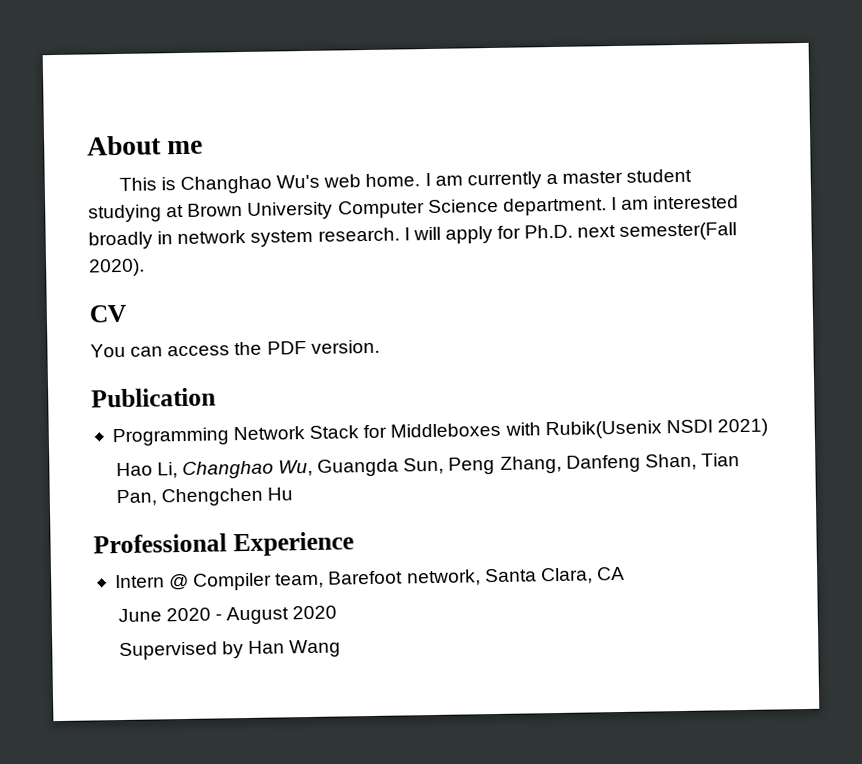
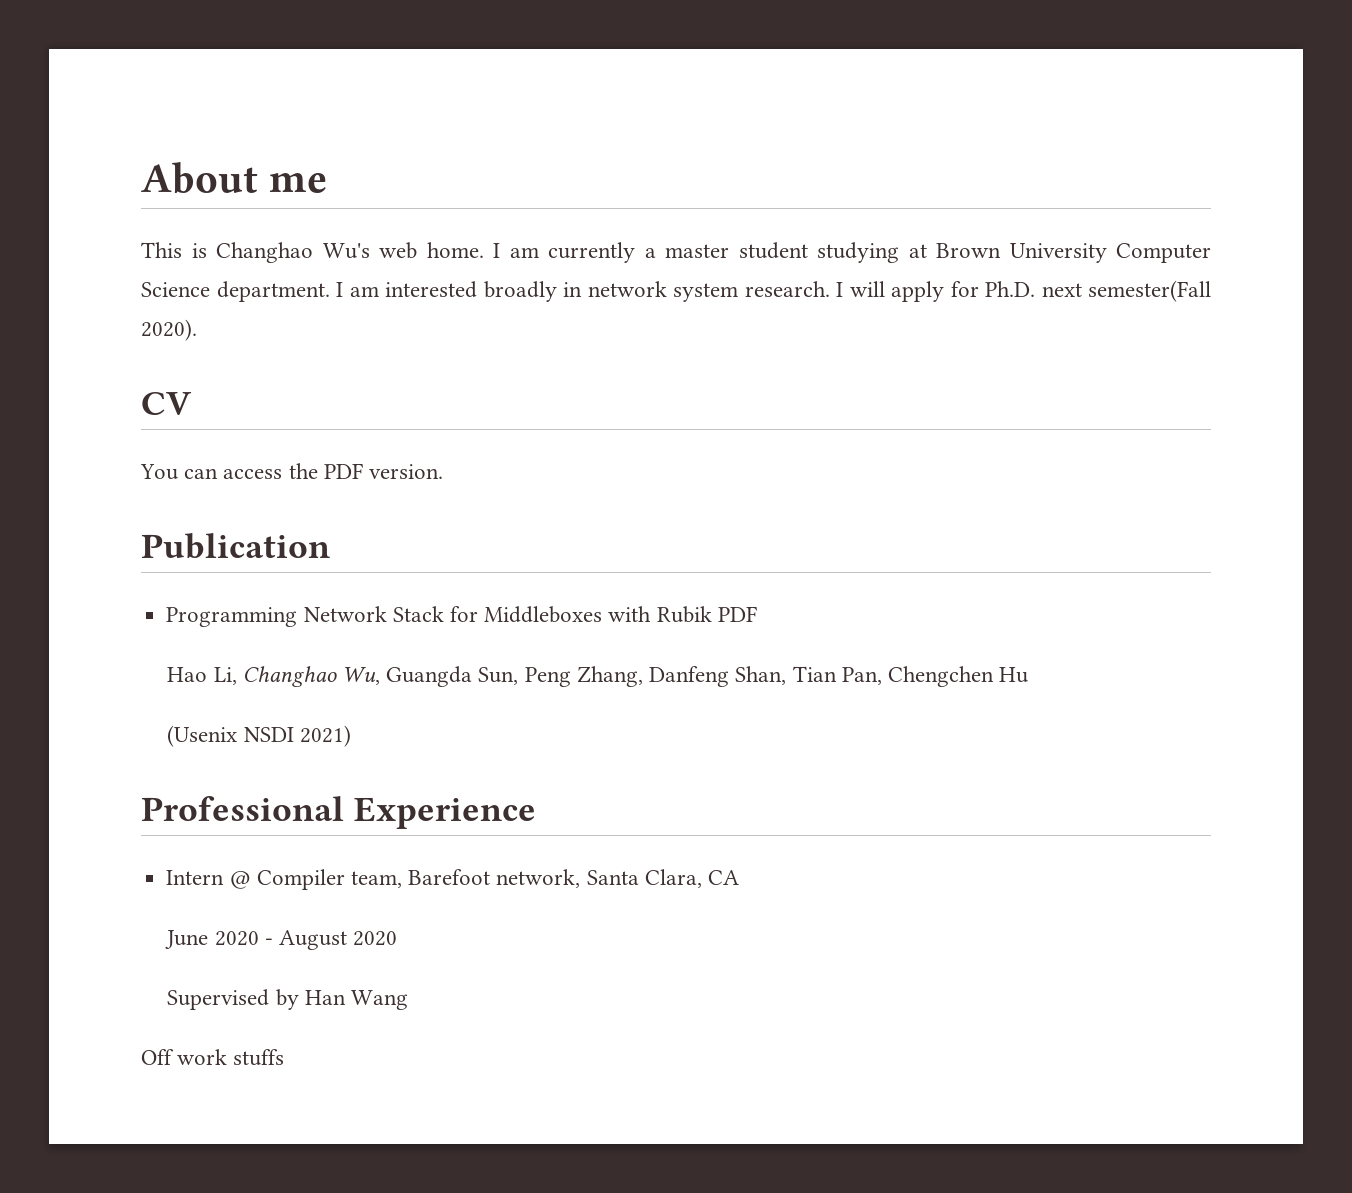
[544,418,768,440] Rubik(Usenix NSDI 2021) -> [656,606,757,623] Rubik PDF
(293, 494) none -> [167,725,351,747] // (Usenix NSDI 2021)
(341, 648) none -> [141,1049,285,1066] // Off work stuffs

